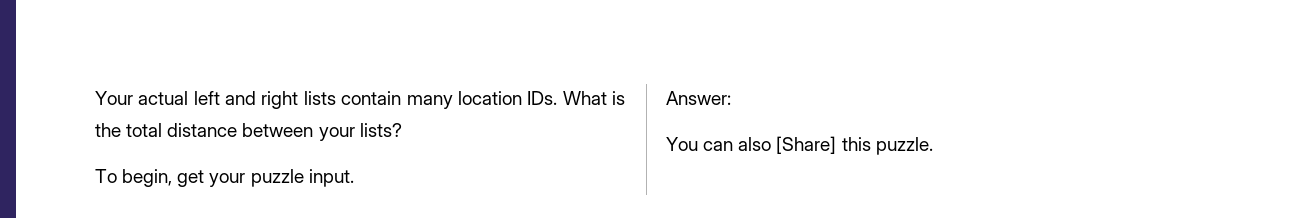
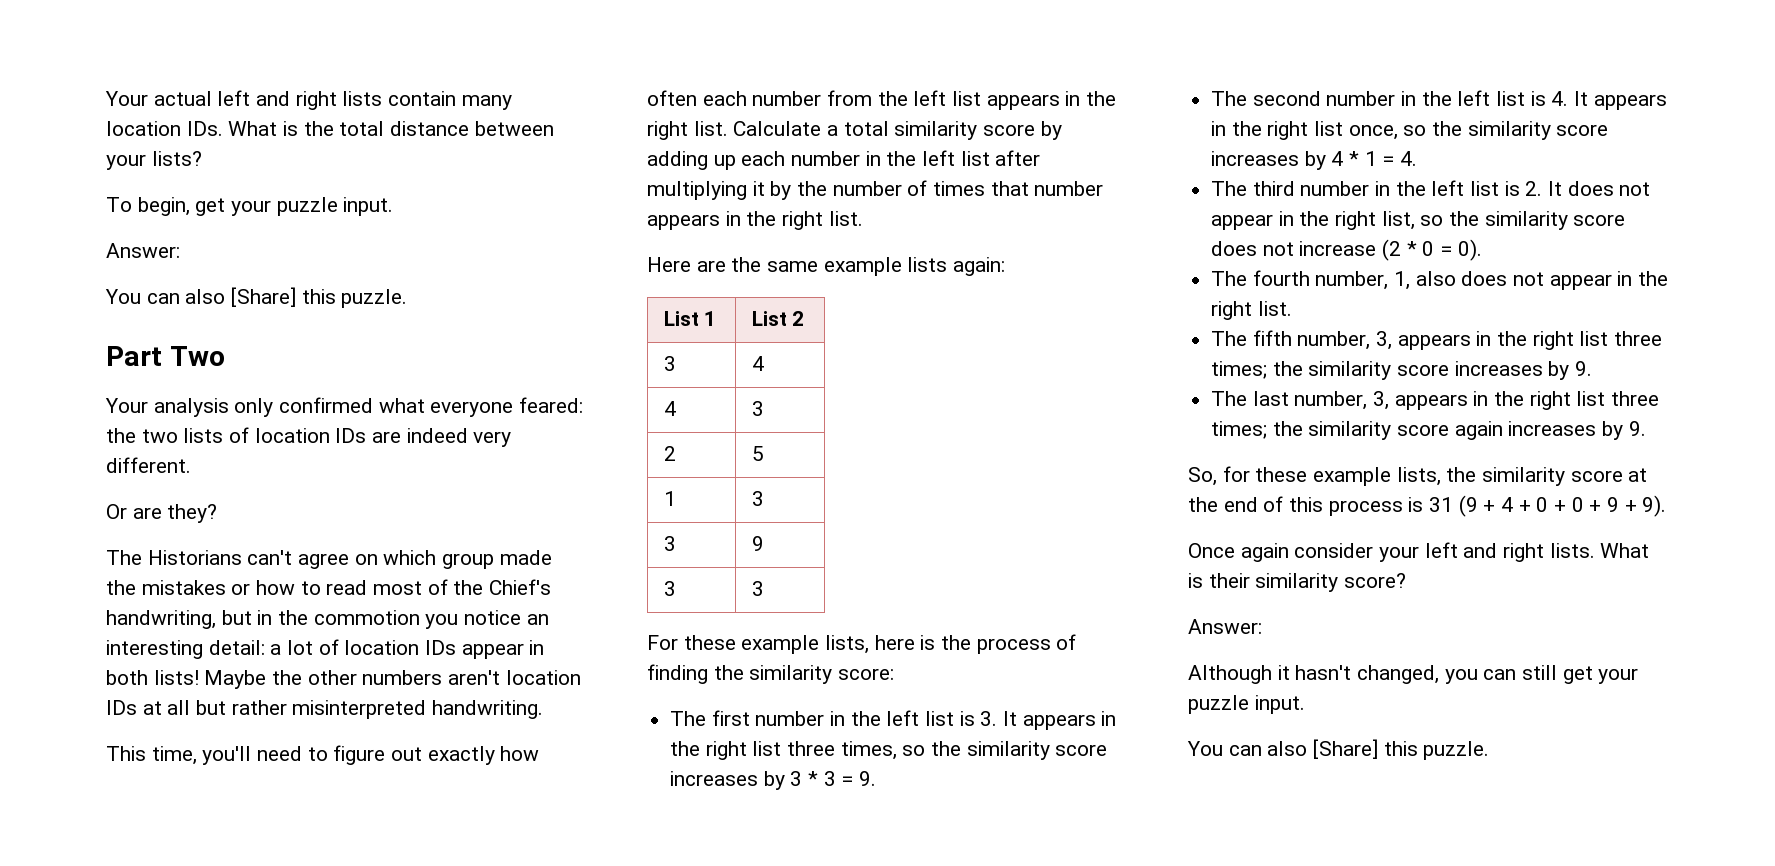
(933, 146) none -> [106,346,225,366] [105,397,584,417] [106,427,512,447] [106,457,191,473] [106,504,218,523] [106,550,552,569] [106,579,552,595] [106,610,549,629] [106,639,545,659] [106,670,581,689] [106,700,544,719] [106,745,540,765] [647,90,1117,110] [647,121,1062,140] [647,150,1041,170] [647,180,1104,200] [647,211,863,230] [647,257,1006,276] [663,311,717,326] [751,311,805,326] [663,356,676,371] [751,356,764,371] [663,401,676,416] [751,401,764,416] [663,446,676,461] [751,446,764,461] [663,491,676,506] [751,491,764,506] [663,536,676,551] [751,536,764,551] [663,581,676,596] [751,581,764,596] [647,634,1077,654] [647,664,895,684] [670,710,1117,730] [670,741,1108,760] [670,771,877,790] [1211,90,1667,110] [1211,121,1609,140] [1211,151,1418,170] [1211,180,1651,196] [1211,211,1626,230] [1211,239,1482,261] [1211,270,1669,290] [1211,301,1292,320] [1211,330,1663,350] [1211,361,1593,380] [1211,391,1660,410] [1211,421,1646,440] [1188,466,1648,486] [1188,495,1667,517] [1188,542,1650,562] [1188,573,1407,592] [1188,619,1262,634] [1188,665,1639,684] [1188,695,1305,714] [1187,739,1490,760] // Part Two // Your analysis only confirmed what everyone feared: the two lists of location IDs are indeed very different. // Or are they? // The Historians can't agree on which group made the mistakes or how to read most of the Chief's handwriting, but in the commotion you notice an interesting detail: a lot of location IDs appear in both lists! Maybe the other numbers aren't location IDs at all but rather misinterpreted handwriting. // This time, you'll need to figure out exactly how often each number from the left list appears in the right list. Calculate a total similarity score by adding up each number in the left list after multiplying it by the number of times that number appears in the right list. // Here are the same example lists again: // List 1 | List 2 // 3 | 4 // 4 | 3 // 2 | 5 // 1 | 3 // 3 | 9 // 3 | 3 // For these example lists, here is the process of finding the similarity score: // The first number in the left list is 3. It appears in the right list three times, so the similarity score increases by 3 * 3 = 9. // The second number in the left list is 4. It appears in the right list once, so the similarity score increases by 4 * 1 = 4. // The third number in the left list is 2. It does not appear in the right list, so the similarity score does not increase (2 * 0 = 0). // The fourth number, 1, also does not appear in the right list. // The fifth number, 3, appears in the right list three times; the similarity score increases by 9. // The last number, 3, appears in the right list three times; the similarity score again increases by 9. // So, for these example lists, the similarity score at the end of this process is 31 (9 + 4 + 0 + 0 + 9 + 9). // Once again consider your left and right lists. What is their similarity score? // Answer: // Although it hasn't changed, you can still get your puzzle input. // You can also [Share] this puzzle.

